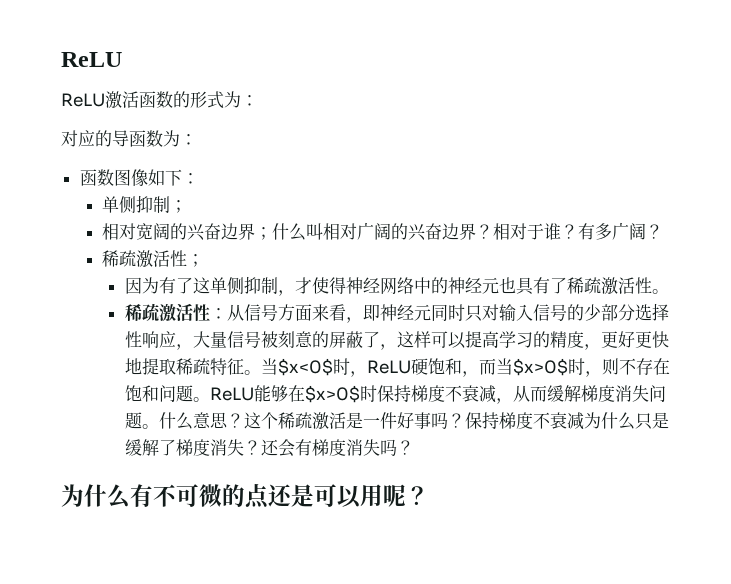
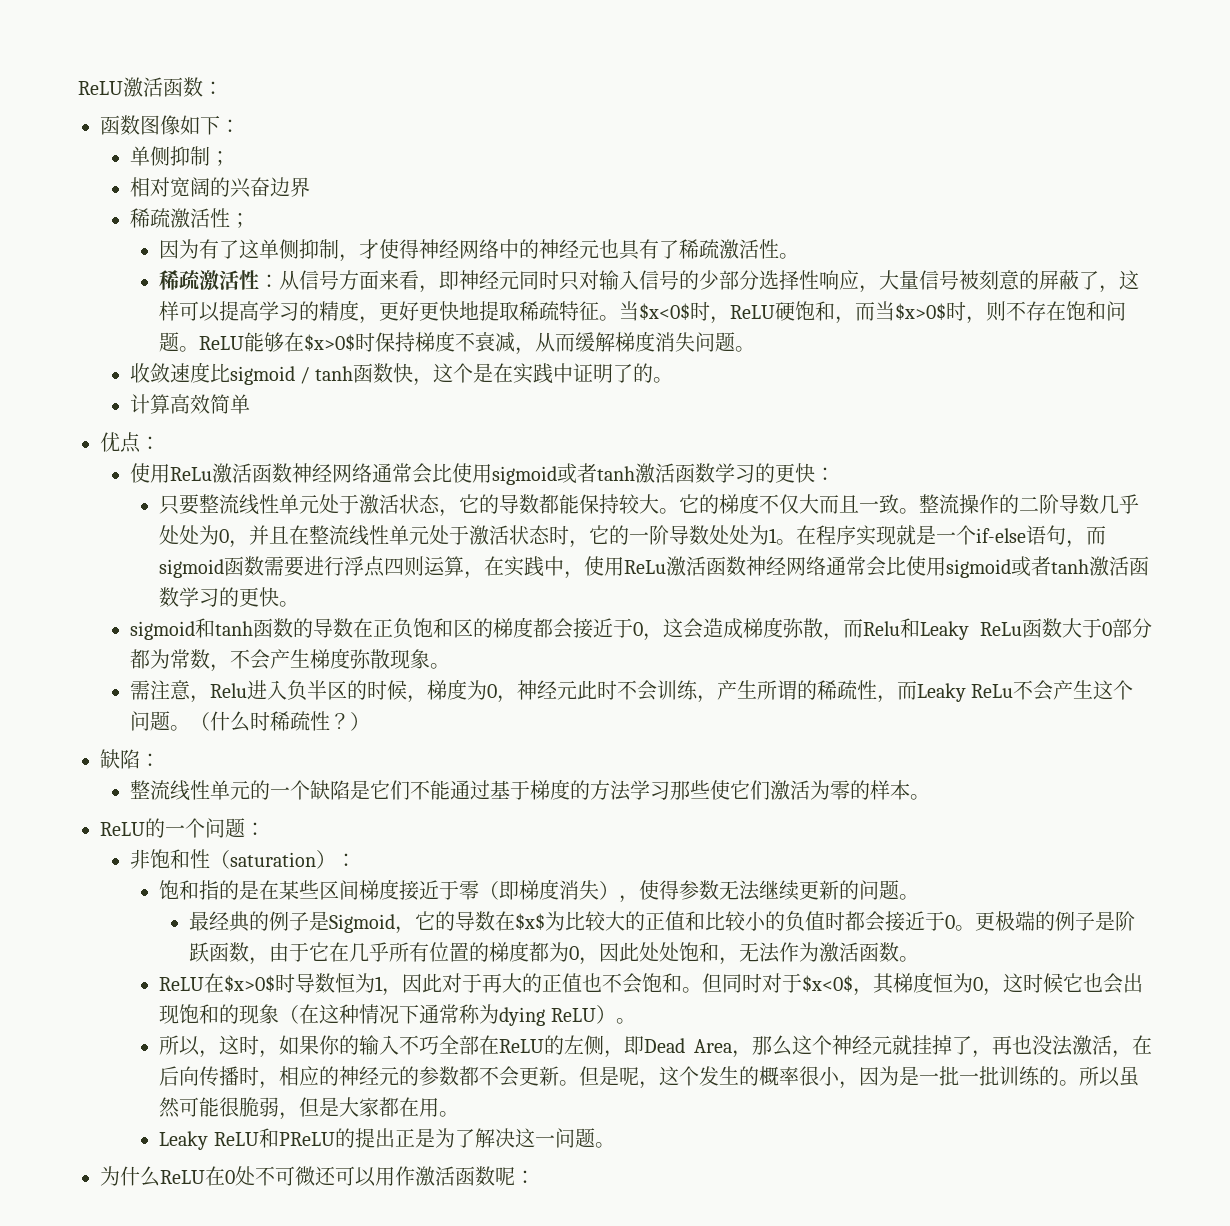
[61,52,122,67] [61,91,258,109] [61,130,180,147] ReLU // ReLU激活函数的形式为： // 对应的导函数为 -> [78,77,203,97] ReLU激活函数
[255,222,664,241] ；什么叫相对广阔的兴奋边界？相对于谁？有多广阔？ -> (310, 187) none
[158,412,669,430] [124,439,414,457] [61,484,429,509] 什么意思？这个稀疏激活是一件好事吗？保持梯度不衰减为什么只是缓解了梯度消失？还会有梯度消失吗？ // 为什么有不可微的点还是可以用呢？ -> [129,362,674,386] [129,394,250,414] [100,432,160,453] [129,463,835,485] [159,493,1140,517] [159,525,1107,548] [159,556,1150,579] [159,587,300,607] [129,617,1152,641] [129,648,450,672] [129,679,1134,703] [129,711,370,732] [100,749,160,769] [129,779,930,801] [100,818,265,838] [129,849,356,869] [159,879,920,903] [189,911,1136,934] [189,941,920,965] [159,972,1144,996] [159,1004,636,1026] [159,1035,1152,1058] [159,1066,1140,1089] [159,1097,460,1120] [159,1128,615,1150] [100,1166,535,1187] // 收敛速度比sigmoid / tanh函数快，这个是在实践中证明了的。 // 计算高效简单 // 优点： // 使用ReLu激活函数神经网络通常会比使用sigmoid或者tanh激活函数学习的更快： // 只要整流线性单元处于激活状态，它的导数都能保持较大。它的梯度不仅大而且一致。整流操作的二阶导数几乎处处为0，并且在整流线性单元处于激活状态时，它的一阶导数处处为1。在程序实现就是一个if-else语句，而sigmoid函数需要进行浮点四则运算，在实践中，使用ReLu激活函数神经网络通常会比使用sigmoid或者tanh激活函数学习的更快。 // sigmoid和tanh函数的导数在正负饱和区的梯度都会接近于0，这会造成梯度弥散，而Relu和Leaky ReLu函数大于0部分都为常数，不会产生梯度弥散现象。 // 需注意，Relu进入负半区的时候，梯度为0，神经元此时不会训练，产生所谓的稀疏性，而Leaky ReLu不会产生这个问题。（什么时稀疏性？） // 缺陷： // 整流线性单元的一个缺陷是它们不能通过基于梯度的方法学习那些使它们激活为零的样本。 // ReLU的一个问题： // 非饱和性（saturation）： // 饱和指的是在某些区间梯度接近于零（即梯度消失），使得参数无法继续更新的问题。 // 最经典的例子是Sigmoid，它的导数在$x$为比较大的正值和比较小的负值时都会接近于0。更极端的例子是阶跃函数，由于它在几乎所有位置的梯度都为0，因此处处饱和，无法作为激活函数。 // ReLU在$x>0$时导数恒为1，因此对于再大的正值也不会饱和。但同时对于$x<0$，其梯度恒为0，这时候它也会出现饱和的现象（在这种情况下通常称为dying ReLU）。 // 所以，这时，如果你的输入不巧全部在ReLU的左侧，即Dead Area，那么这个神经元就挂掉了，再也没法激活，在后向传播时，相应的神经元的参数都不会更新。但是呢，这个发生的概率很小，因为是一批一批训练的。所以虽然可能很脆弱，但是大家都在用。 // Leaky ReLU和PReLU的提出正是为了解决这一问题。 // 为什么ReLU在0处不可微还可以用作激活函数呢：

